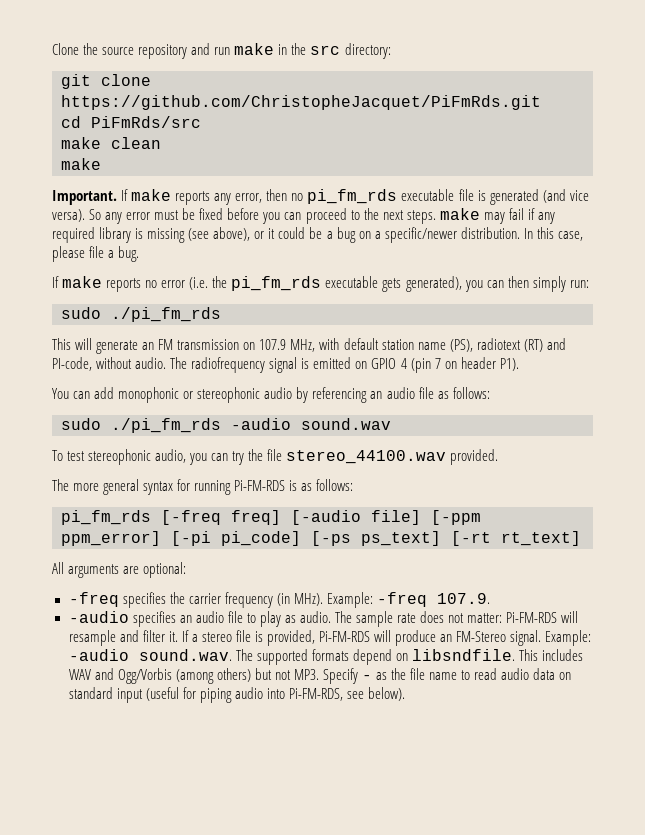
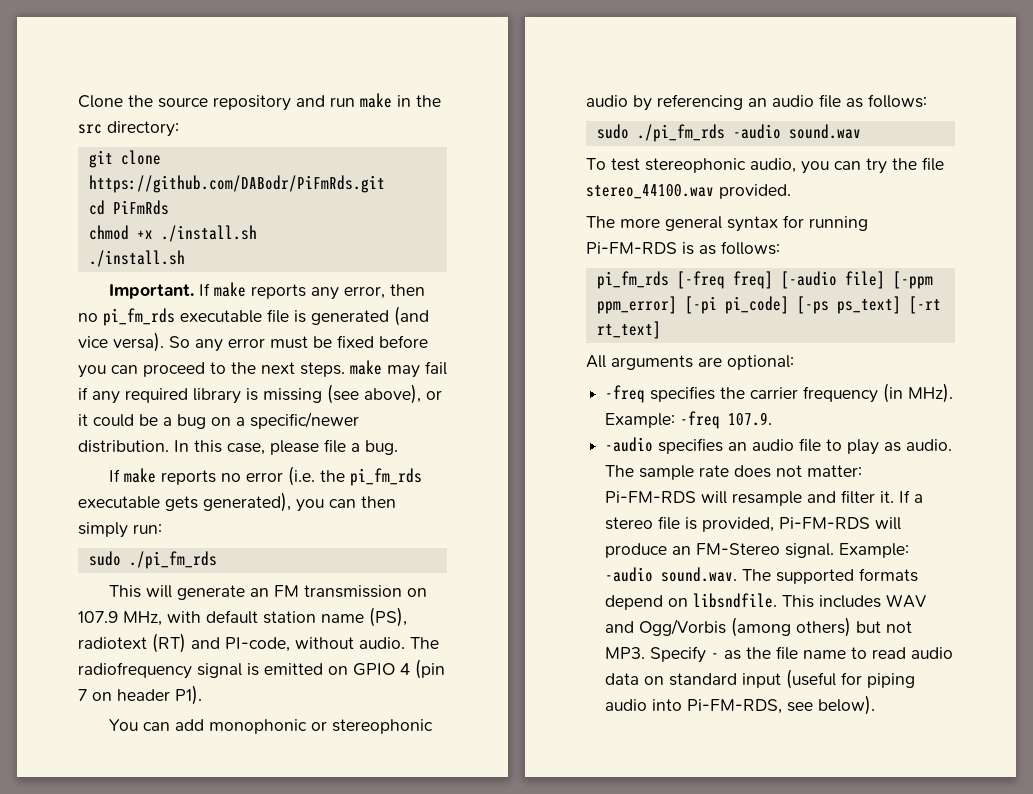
[61,95,541,110] https://github.com/ChristopheJacquet/PiFmRds.git -> [88,175,385,193] https://github.com/DABodr/PiFmRds.git
[91,116,201,128] [61,137,161,149] [61,158,101,170] PiFmRds/src // make clean // make -> [112,200,169,215] [88,225,257,242] [88,250,185,267] PiFmRds // chmod +x ./install.sh // ./install.sh

